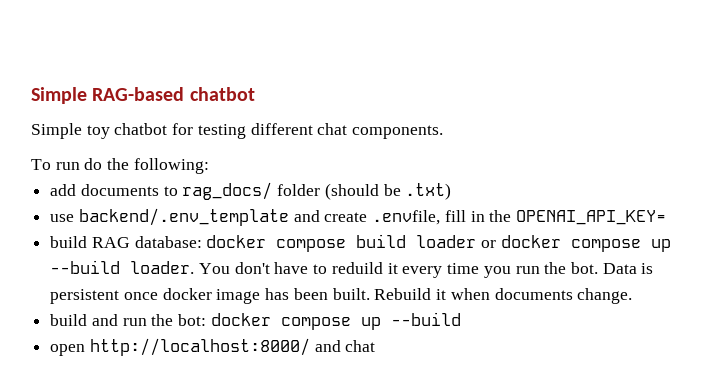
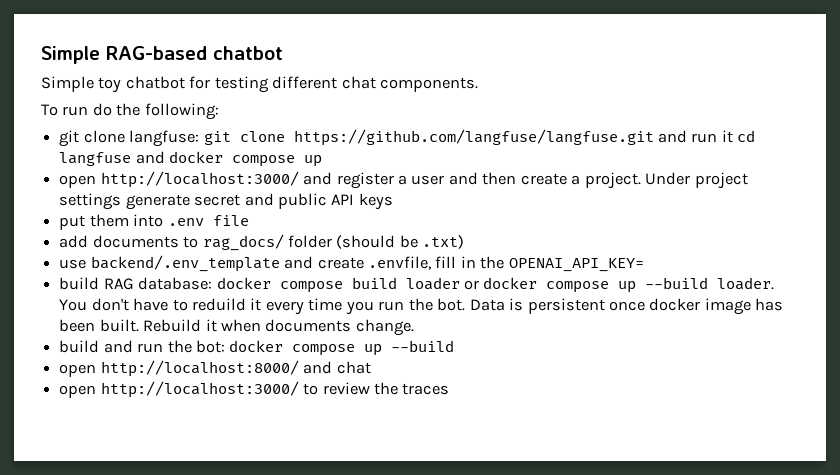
(209, 166) none -> [59,129,756,147] [59,151,323,167] [59,171,748,189] [59,193,393,210] [59,214,249,230] // git clone langfuse: git clone https://github.com/langfuse/langfuse.git and run it cd langfuse and docker compose up // open http://localhost:3000/ and register a user and then create a project. Under project settings generate secret and public API keys // put them into .env file
(376, 346) none -> [59,381,450,398] // open http://localhost:3000/ to review the traces

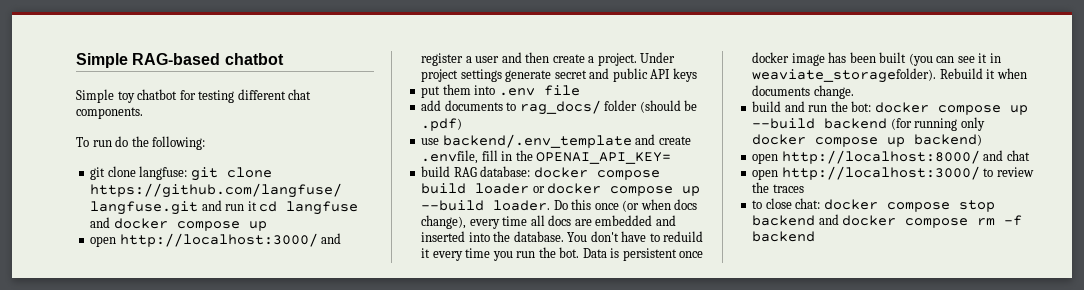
[422,235,465,249] .txt) -> [421,118,463,131] .pdf)
(775, 283) none -> [553,199,698,212] [421,215,676,229] [421,231,564,242] Do this once (or when docs change), every time all docs are embedded and inserted into the database.
[99,319,139,332] built. -> [879,52,1001,66] [752,68,937,83] built (you can see it in weaviate_storagefolder).
(455, 346) none -> [824,117,985,131] [752,134,983,147] backend (for running only docker compose up backend)
(450, 389) none -> [752,198,995,212] [752,214,1023,228] [752,231,816,242] // to close chat: docker compose stop backend and docker compose rm -f backend

